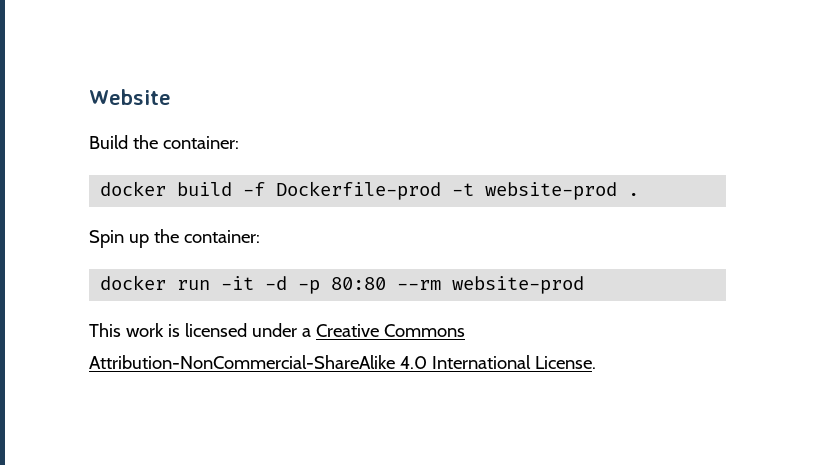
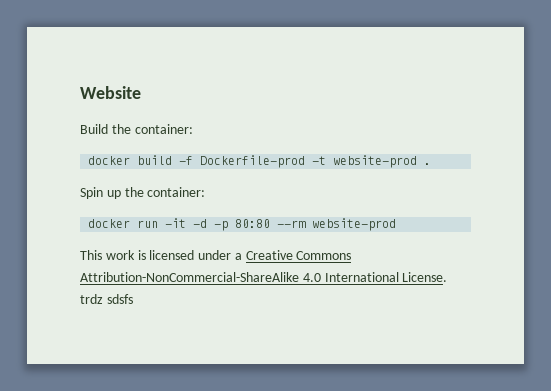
(596, 362) none -> [80,294,133,304] trdz sdsfs

